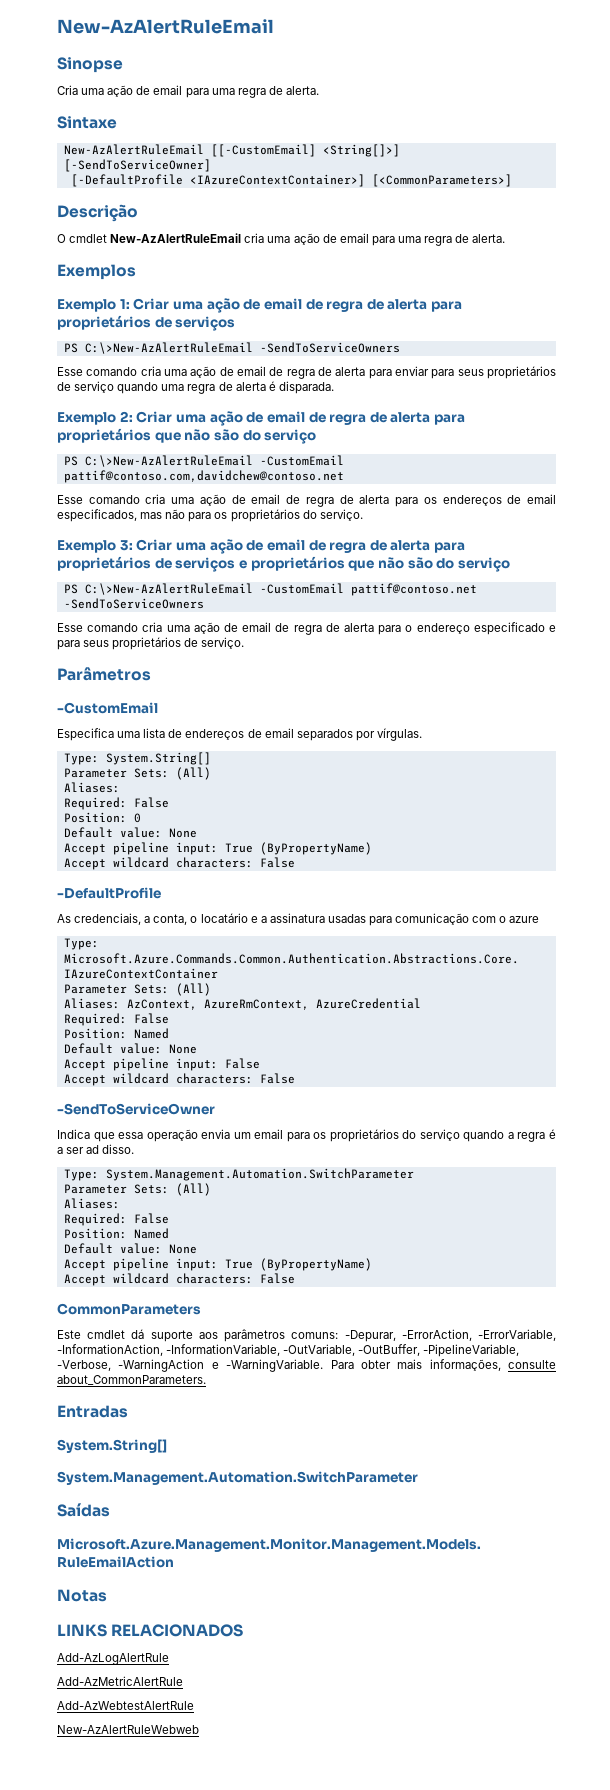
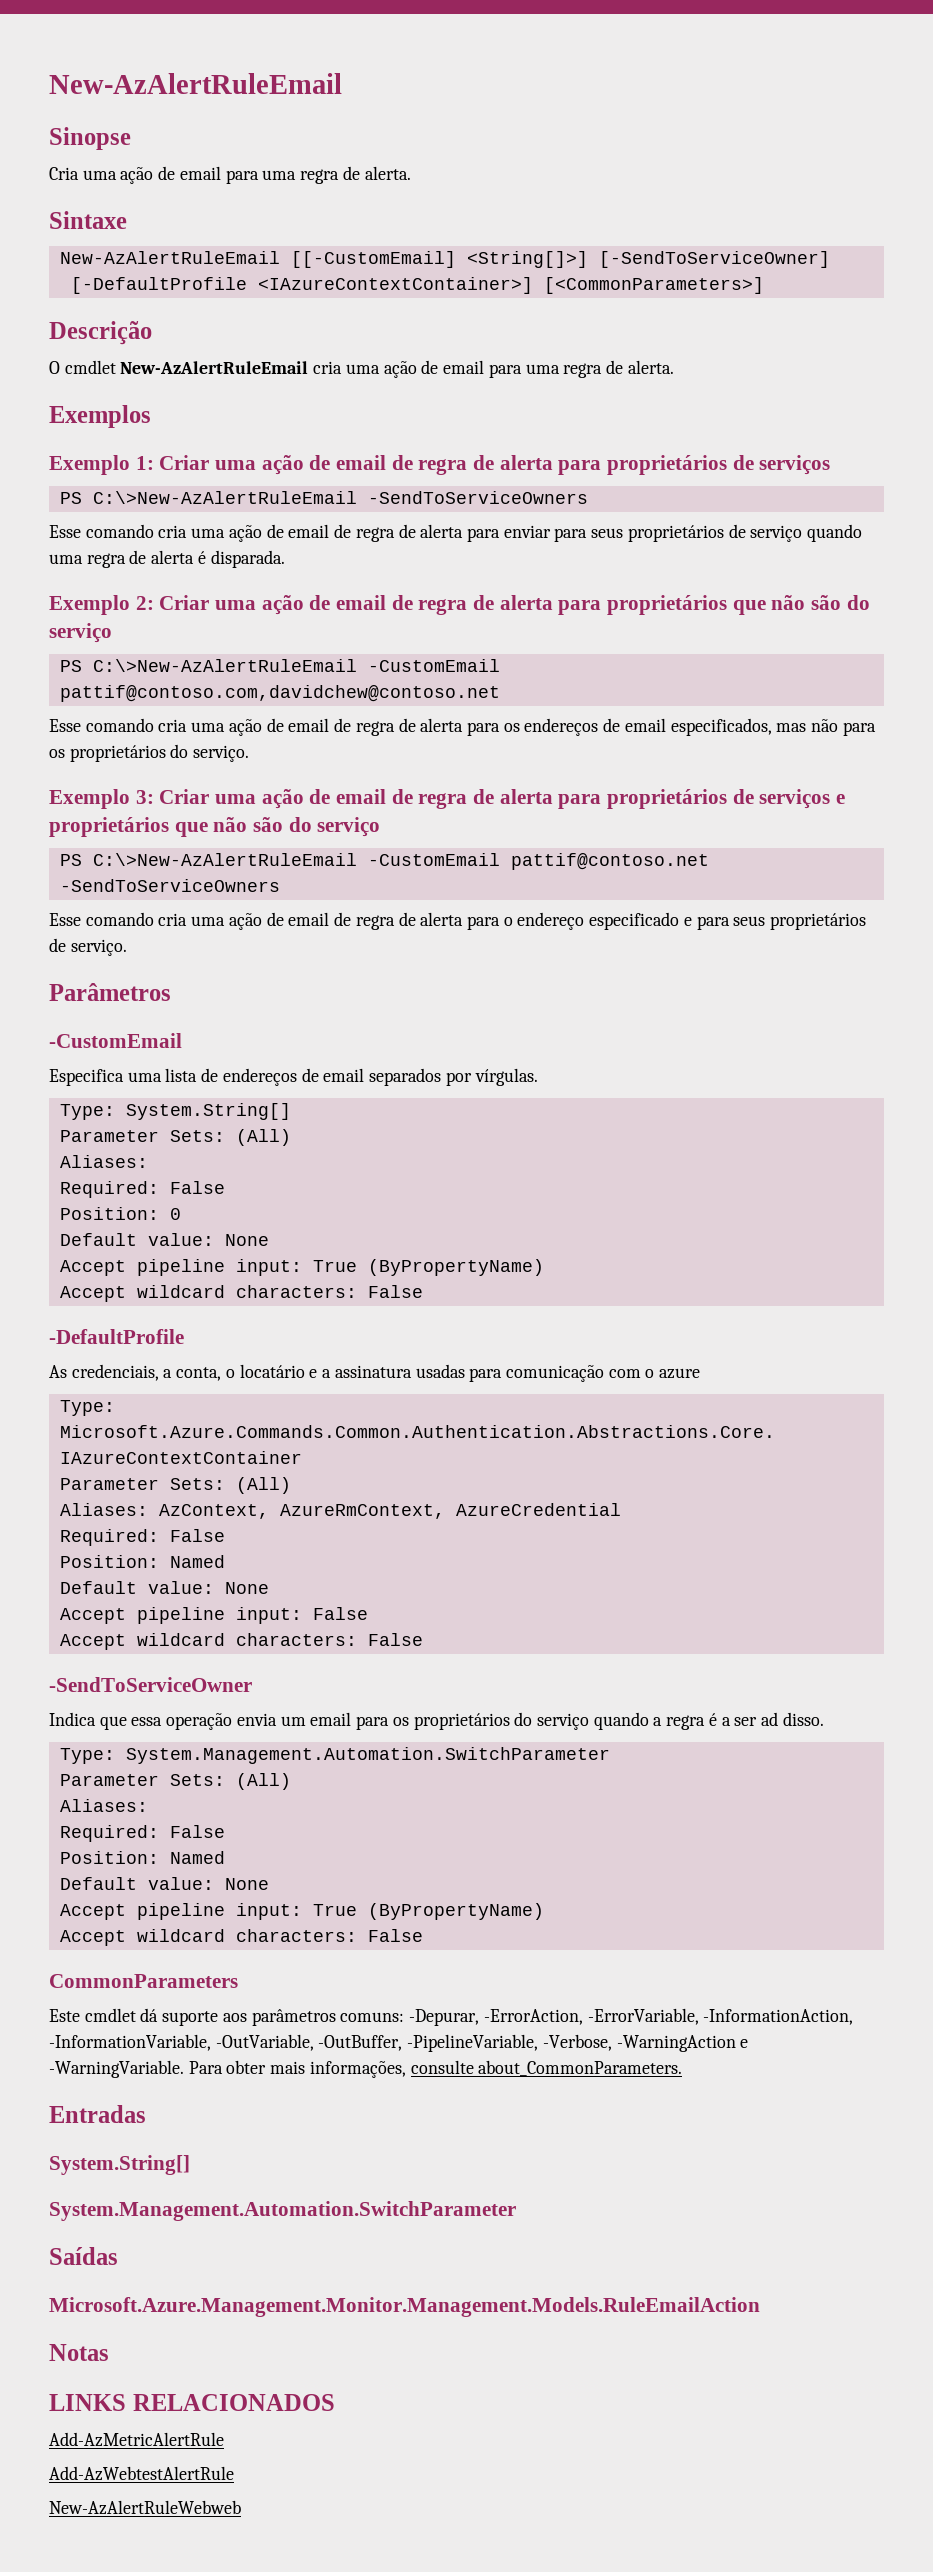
[57,1653,169,1665] // Add-AzLogAlertRule -> (335, 2402) none

